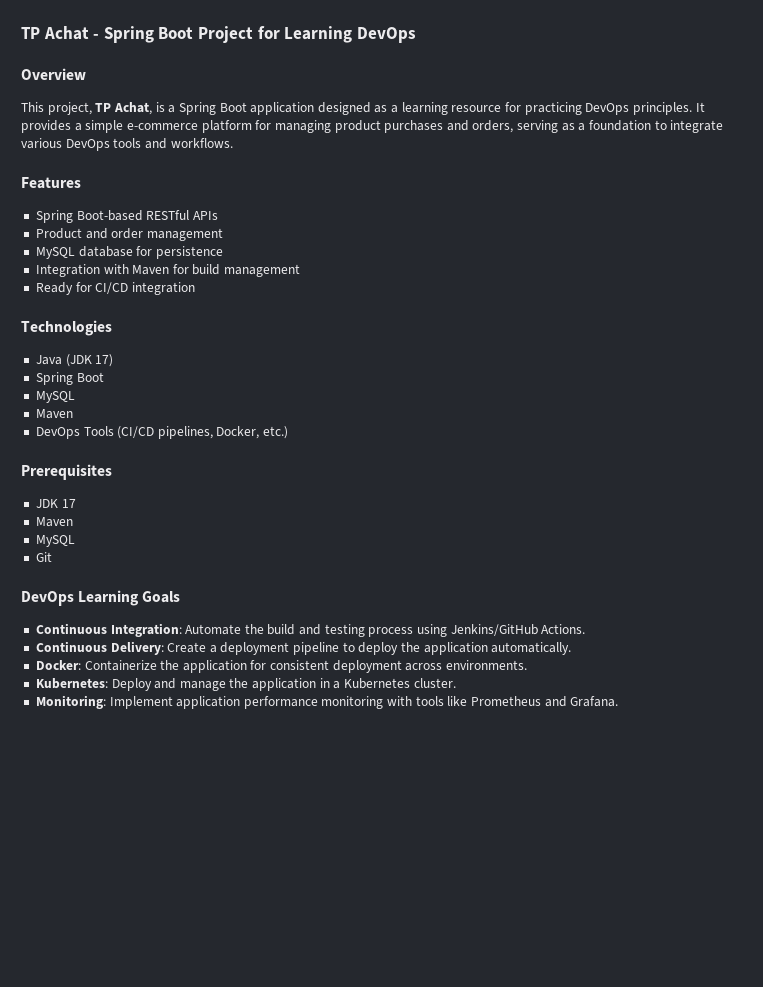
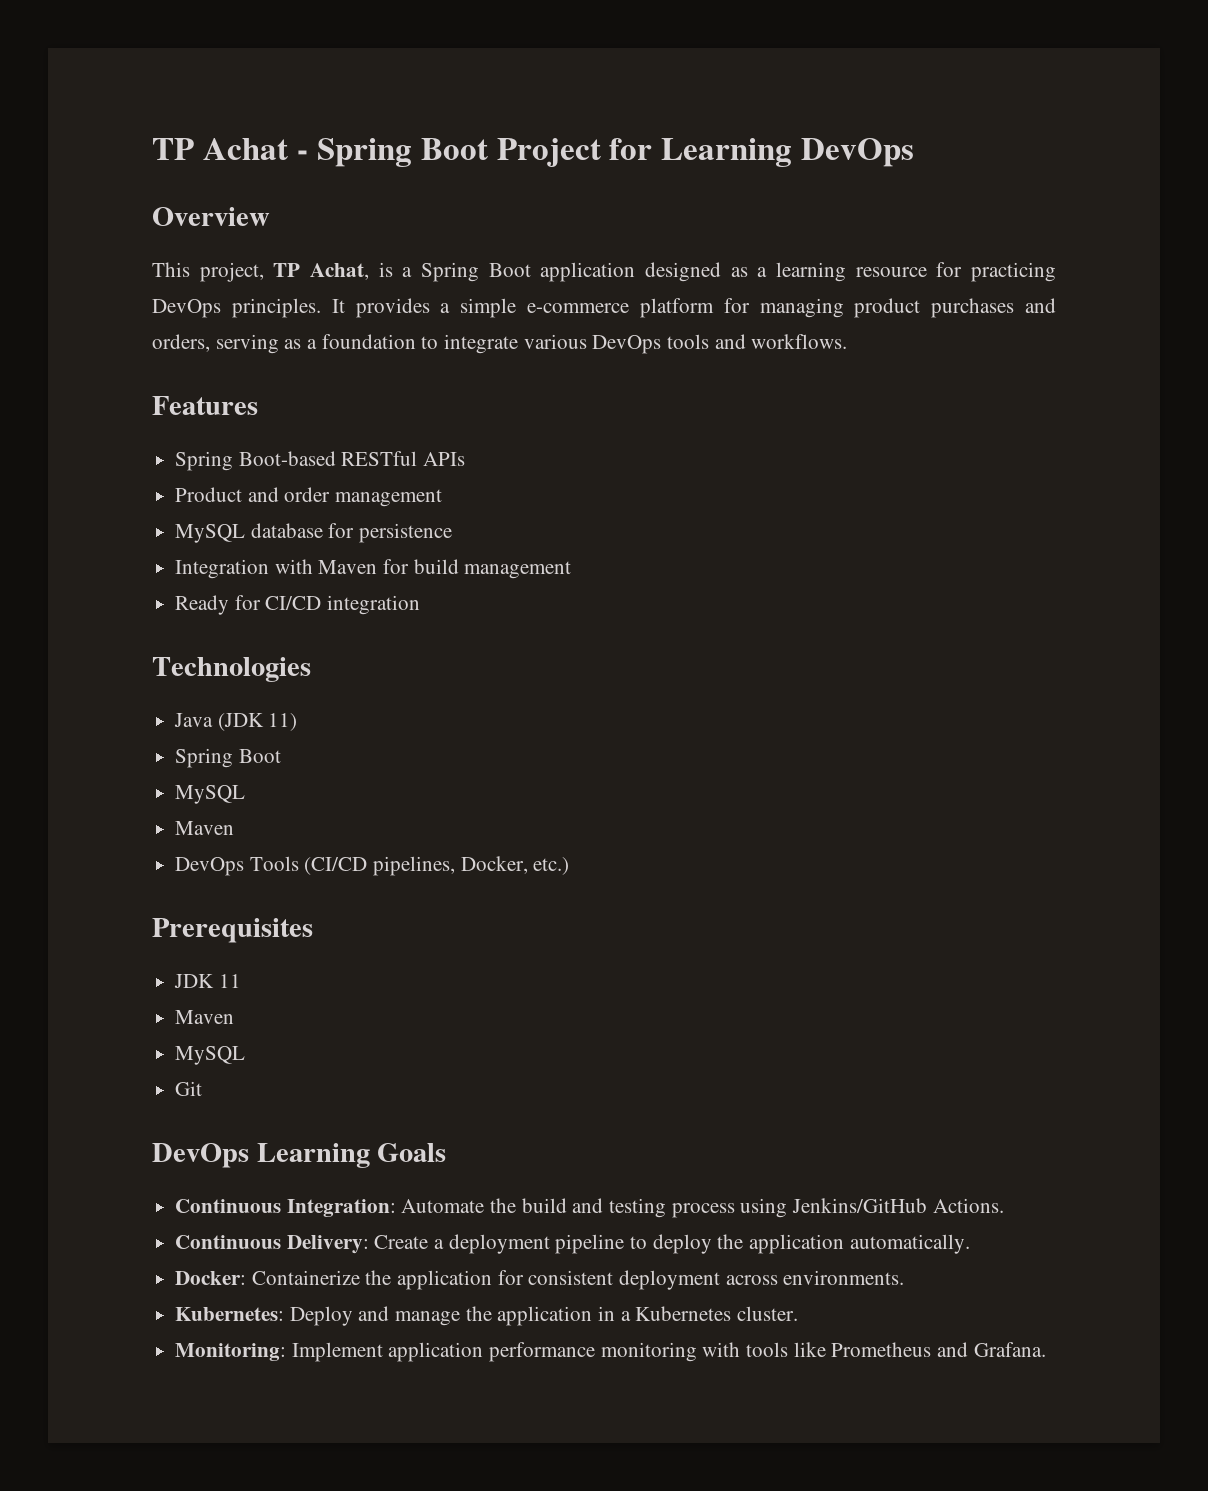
[95,354,114,367] 17) -> [268,713,298,731] 11)
[61,499,76,508] 17 -> [218,974,241,988] 11

